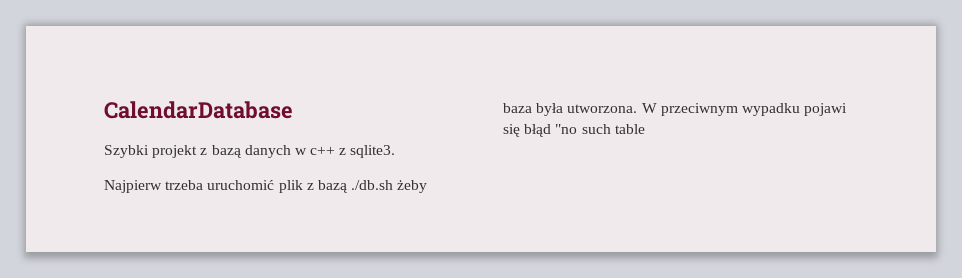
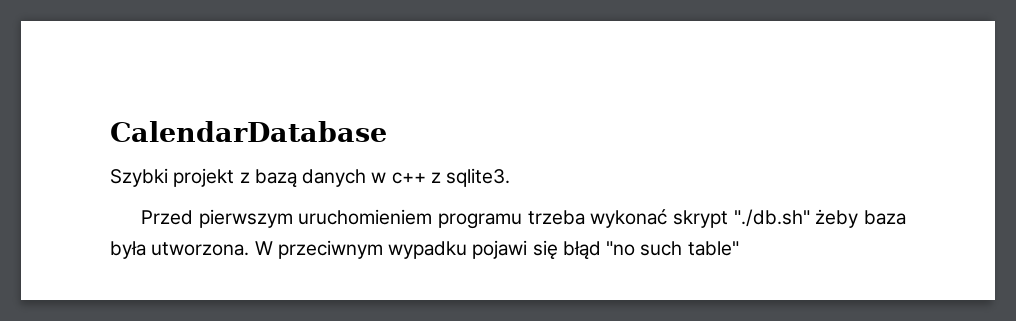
[104,180,394,193] Najpierw trzeba uruchomić plik z bazą ./db.sh -> [140,209,810,229] Przed pierwszym uruchomieniem programu trzeba wykonać skrypt "./db.sh"
[614,124,645,134] table -> [687,241,739,256] table"

